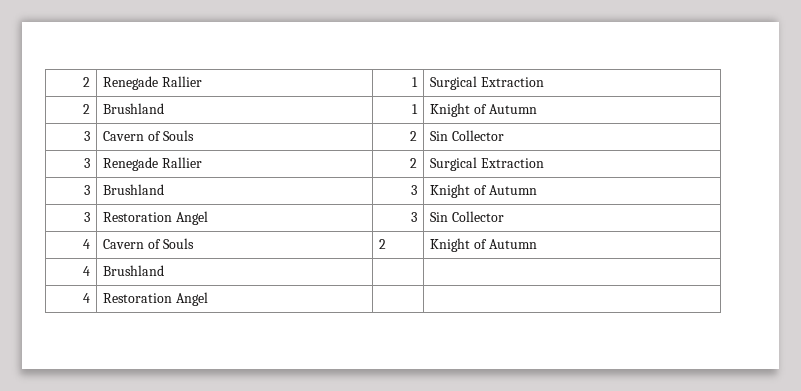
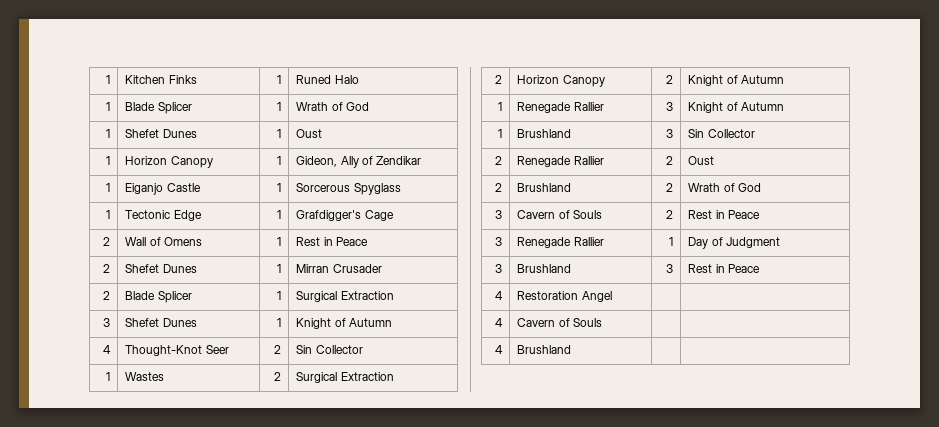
[82,77,90,87] [103,76,203,90] 2 | Renegade Rallier -> [105,75,110,84] [125,75,197,84] [276,75,281,84] [296,75,359,84] [105,102,110,111] [125,102,192,114] [276,102,281,111] [296,102,369,111] [105,129,110,138] [125,129,197,138] [276,129,281,138] [296,129,323,138] [105,156,110,165] [125,156,213,168] [276,156,281,165] [296,156,422,168] [105,183,110,192] [125,183,201,195] [276,183,281,192] [296,183,401,195] [105,210,110,219] [125,210,202,221] [276,210,281,219] [296,210,394,221] [102,237,110,246] [125,237,202,246] [276,237,281,246] [296,237,368,246] [102,264,110,273] [125,264,197,273] [276,264,281,273] [296,264,382,273] [102,291,110,300] [125,291,192,303] 1 | Kitchen Finks | 1 | Runed Halo // 1 | Blade Splicer | 1 | Wrath of God // 1 | Shefet Dunes | 1 | Oust // 1 | Horizon Canopy | 1 | Gideon, Ally of Zendikar // 1 | Eiganjo Castle | 1 | Sorcerous Spyglass // 1 | Tectonic Edge | 1 | Grafdigger's Cage // 2 | Wall of Omens | 1 | Rest in Peace // 2 | Shefet Dunes | 1 | Mirran Crusader // 2 | Blade Splicer
[82,104,90,114] [103,103,165,114] 2 | Brushland -> [102,318,110,327] [125,318,197,327] 3 | Shefet Dunes
(537, 109) none -> [102,345,111,354] [125,345,229,356] [273,345,281,354] [296,345,363,354] [105,372,110,381] [125,372,165,381] [273,372,281,381] [296,372,394,383] [494,75,502,84] [517,75,605,87] [665,75,673,84] [688,75,784,86] [497,102,502,111] [517,102,604,113] [665,102,673,111] [688,102,784,113] [497,129,502,138] [517,129,572,138] [665,129,673,138] [688,129,755,138] [494,156,502,165] [517,156,604,167] [665,156,673,165] [688,156,715,165] [494,183,502,192] [517,183,572,192] [665,183,673,192] [688,183,761,192] // 4 | Thought-Knot Seer | 2 | Sin Collector // 1 | Wastes | 2 | Surgical Extraction // 2 | Horizon Canopy | 2 | Knight of Autumn // 1 | Renegade Rallier | 3 | Knight of Autumn // 1 | Brushland | 3 | Sin Collector // 2 | Renegade Rallier | 2 | Oust // 2 | Brushland | 2 | Wrath of God
[430,130,505,141] Sin Collector -> [688,210,760,219] Rest in Peace
[409,158,417,168] [430,157,545,171] 2 | Surgical Extraction -> [668,237,673,246] [688,237,780,249] 1 | Day of Judgment
[430,184,537,198] [83,212,90,222] [103,211,209,225] [410,212,417,222] [430,211,505,222] Knight of Autumn // 3 | Restoration Angel | 3 | Sin Collector -> [688,264,760,273] [494,291,503,300] [517,291,612,302] Rest in Peace // 4 | Restoration Angel | |
[379,239,387,249] [430,238,537,252] 2 | Knight of Autumn -> (602, 322) |
[82,293,90,303] [103,292,209,306] // 4 | Restoration Angel | | -> (572, 349) none

